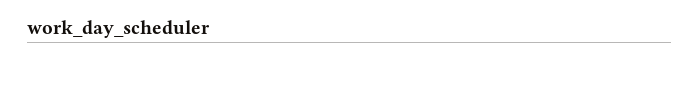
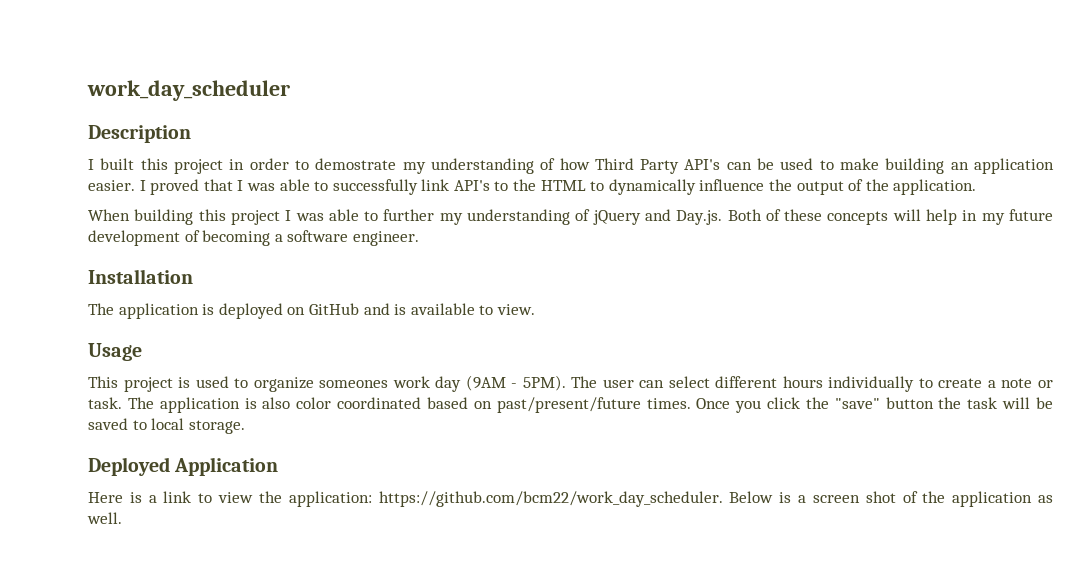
(210, 29) none -> [88,125,191,143] [88,158,1055,174] [88,179,977,195] [88,209,1054,225] [88,230,419,246] [88,269,193,284] [88,303,535,319] [88,343,142,361] [88,375,1053,392] [88,397,1054,413] [88,418,245,434] [88,457,279,476] [88,491,1054,507] [87,512,122,524] // Description // I built this project in order to demostrate my understanding of how Third Party API's can be used to make building an application easier. I proved that I was able to successfully link API's to the HTML to dynamically influence the output of the application. // When building this project I was able to further my understanding of jQuery and Day.js. Both of these concepts will help in my future development of becoming a software engineer. // Installation // The application is deployed on GitHub and is available to view. // Usage // This project is used to organize someones work day (9AM - 5PM). The user can select different hours individually to create a note or task. The application is also color coordinated based on past/present/future times. Once you click the "save" button the task will be saved to local storage. // Deployed Application // Here is a link to view the application: https://github.com/bcm22/work_day_scheduler. Below is a screen shot of the application as well.

